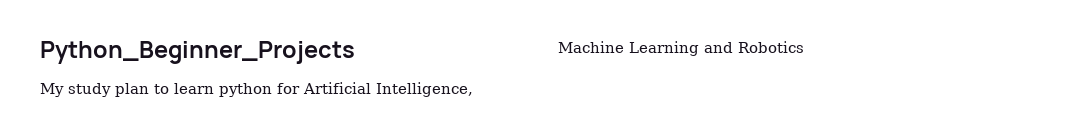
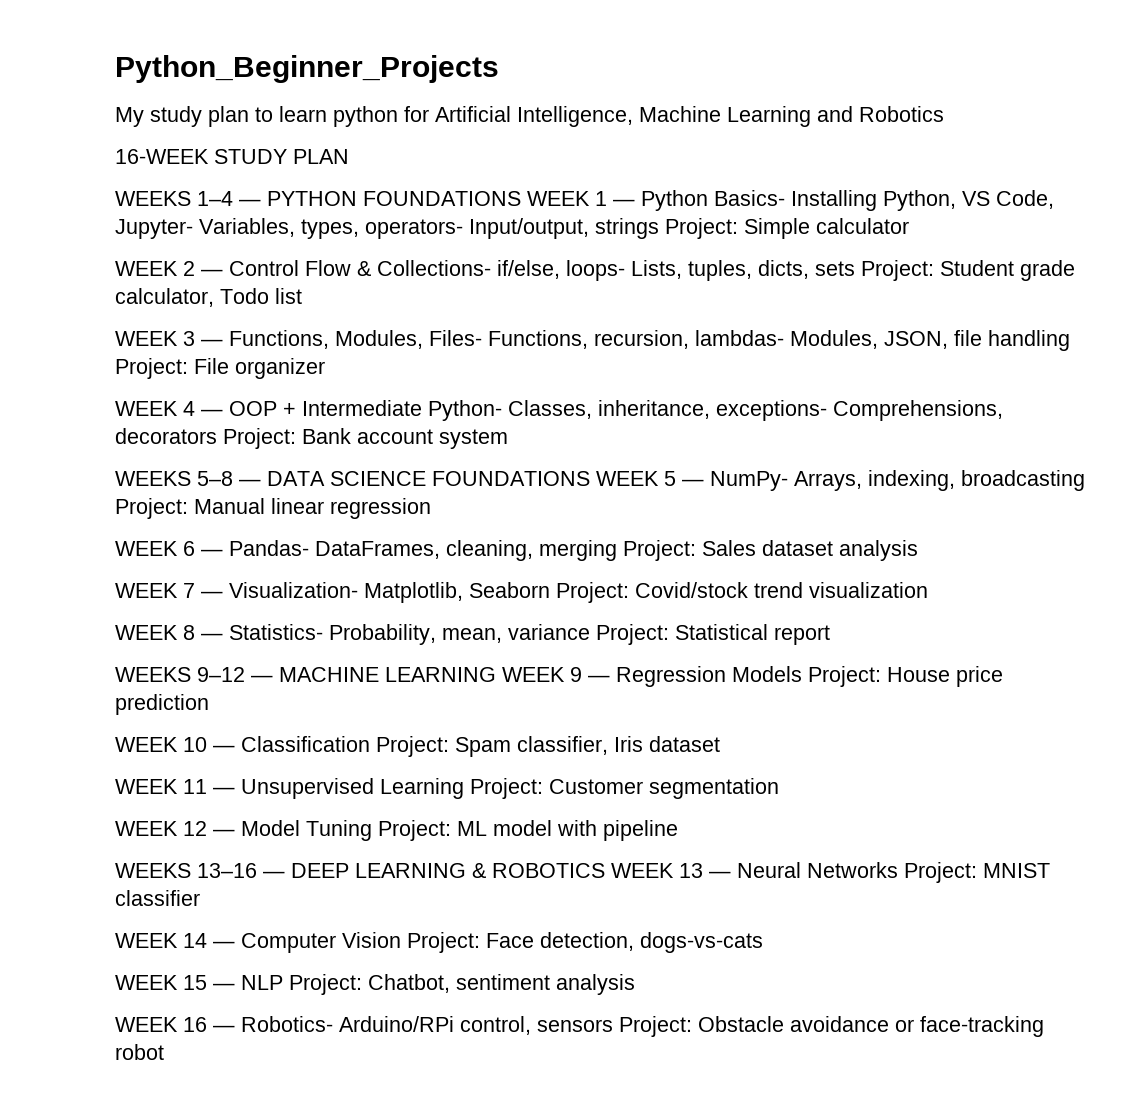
(804, 47) none -> [115,149,349,164] [115,190,1054,211] [115,218,909,239] [115,260,1075,281] [115,288,302,307] [115,330,1070,351] [115,358,325,379] [115,400,1003,421] [115,428,508,449] [115,470,1085,491] [115,498,431,519] [115,540,918,561] [115,582,928,603] [115,624,830,645] [115,666,1003,687] [115,694,209,715] [115,736,720,757] [115,778,779,799] [115,820,678,841] [115,862,1050,883] [115,890,200,906] [115,932,763,953] [115,974,635,995] [115,1016,1044,1037] [115,1044,164,1060] // 16-WEEK STUDY PLAN // WEEKS 1–4 — PYTHON FOUNDATIONS WEEK 1 — Python Basics- Installing Python, VS Code, Jupyter- Variables, types, operators- Input/output, strings Project: Simple calculator // WEEK 2 — Control Flow & Collections- if/else, loops- Lists, tuples, dicts, sets Project: Student grade calculator, Todo list // WEEK 3 — Functions, Modules, Files- Functions, recursion, lambdas- Modules, JSON, file handling Project: File organizer // WEEK 4 — OOP + Intermediate Python- Classes, inheritance, exceptions- Comprehensions, decorators Project: Bank account system // WEEKS 5–8 — DATA SCIENCE FOUNDATIONS WEEK 5 — NumPy- Arrays, indexing, broadcasting Project: Manual linear regression // WEEK 6 — Pandas- DataFrames, cleaning, merging Project: Sales dataset analysis // WEEK 7 — Visualization- Matplotlib, Seaborn Project: Covid/stock trend visualization // WEEK 8 — Statistics- Probability, mean, variance Project: Statistical report // WEEKS 9–12 — MACHINE LEARNING WEEK 9 — Regression Models Project: House price prediction // WEEK 10 — Classification Project: Spam classifier, Iris dataset // WEEK 11 — Unsupervised Learning Project: Customer segmentation // WEEK 12 — Model Tuning Project: ML model with pipeline // WEEKS 13–16 — DEEP LEARNING & ROBOTICS WEEK 13 — Neural Networks Project: MNIST classifier // WEEK 14 — Computer Vision Project: Face detection, dogs-vs-cats // WEEK 15 — NLP Project: Chatbot, sentiment analysis // WEEK 16 — Robotics- Arduino/RPi control, sensors Project: Obstacle avoidance or face-tracking robot

